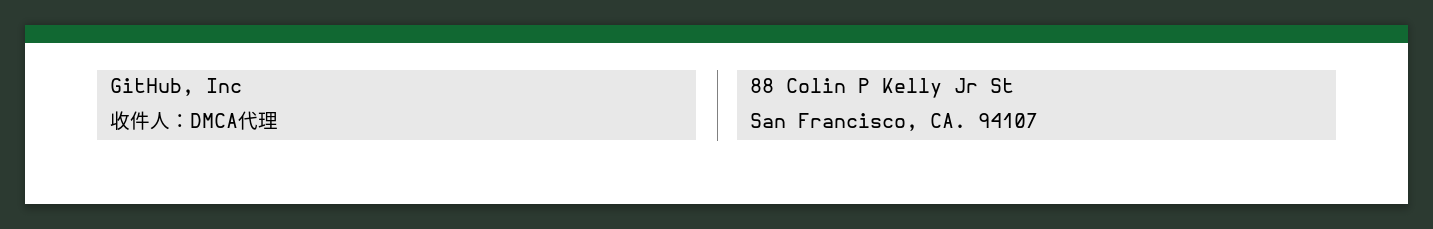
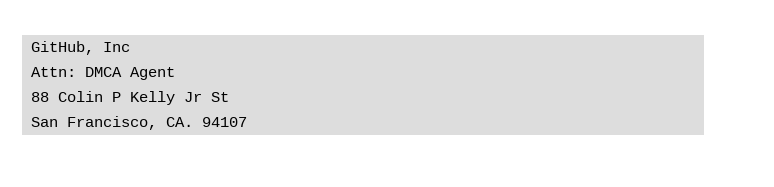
[110,111,279,131] 收件人：DMCA代理 -> [31,67,175,80] Attn: DMCA Agent

